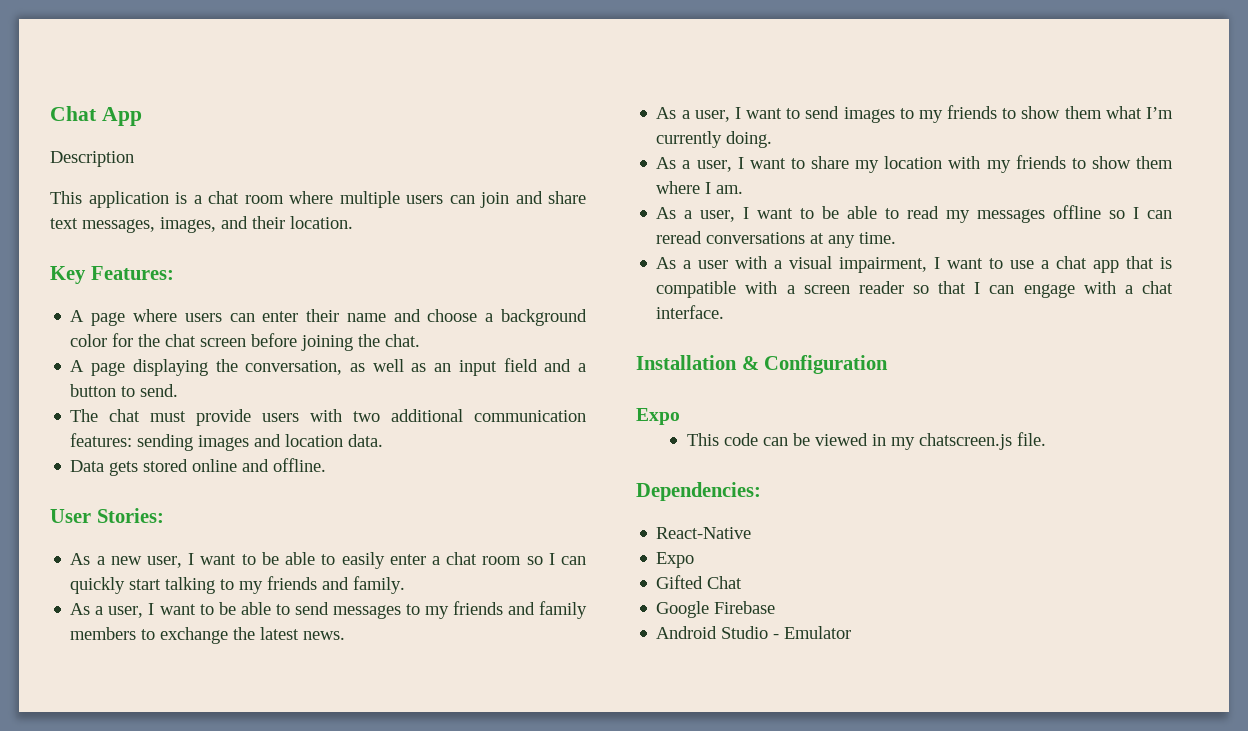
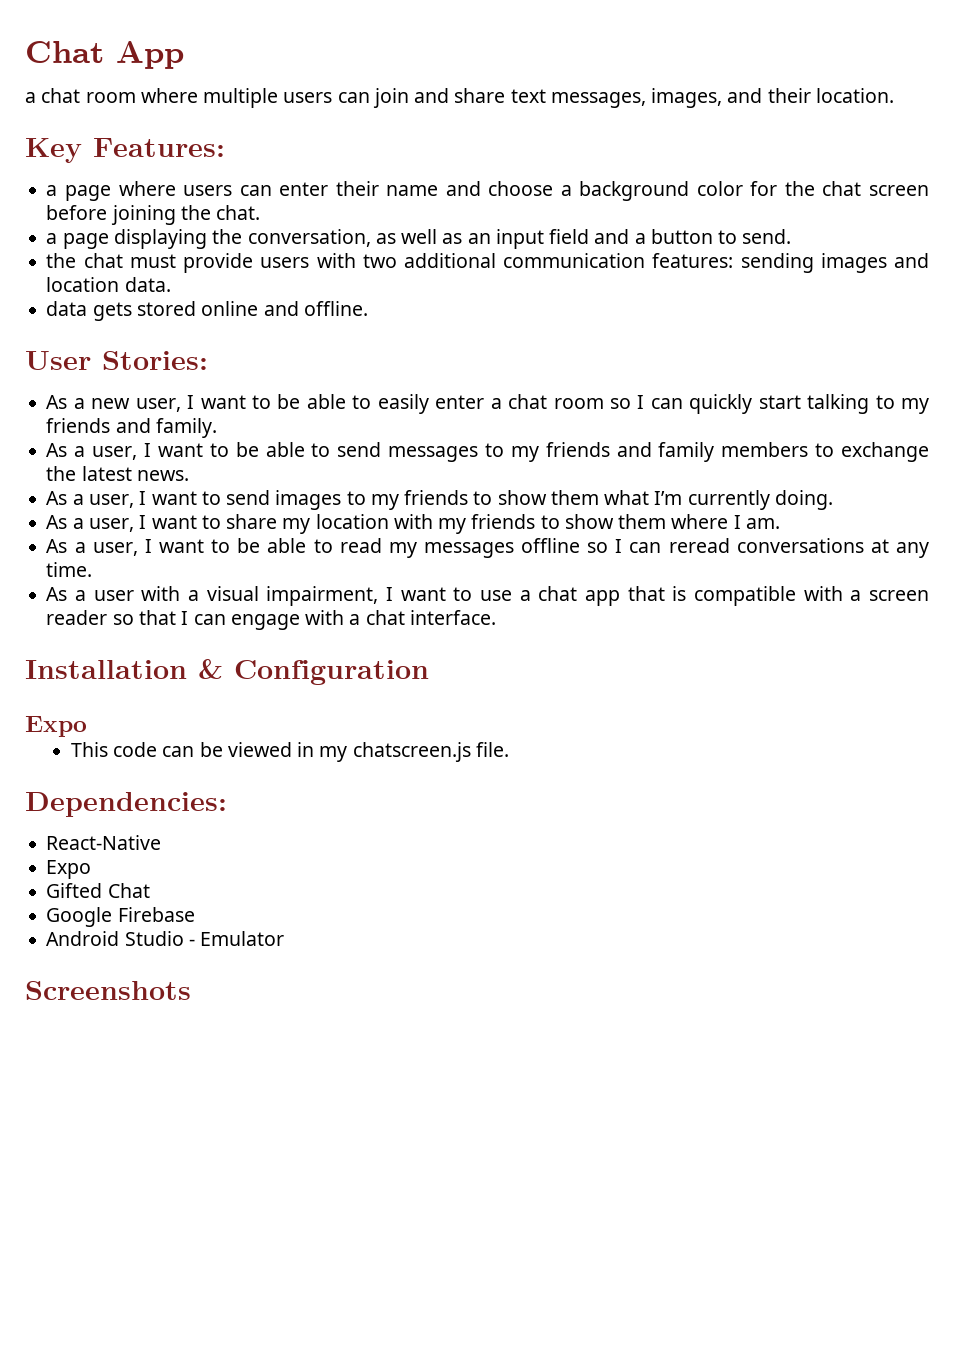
[50,151,134,167] [50,191,187,208] Description // This application is -> (184, 55) none
[70,310,85,322] A -> [46,185,58,196] a
[70,360,85,372] A -> [46,233,58,244] a
[70,409,99,422] The -> [46,253,77,268] the
[70,460,105,472] Data -> [46,301,88,316] data
(852, 632) none -> [25,981,191,1000] // Screenshots

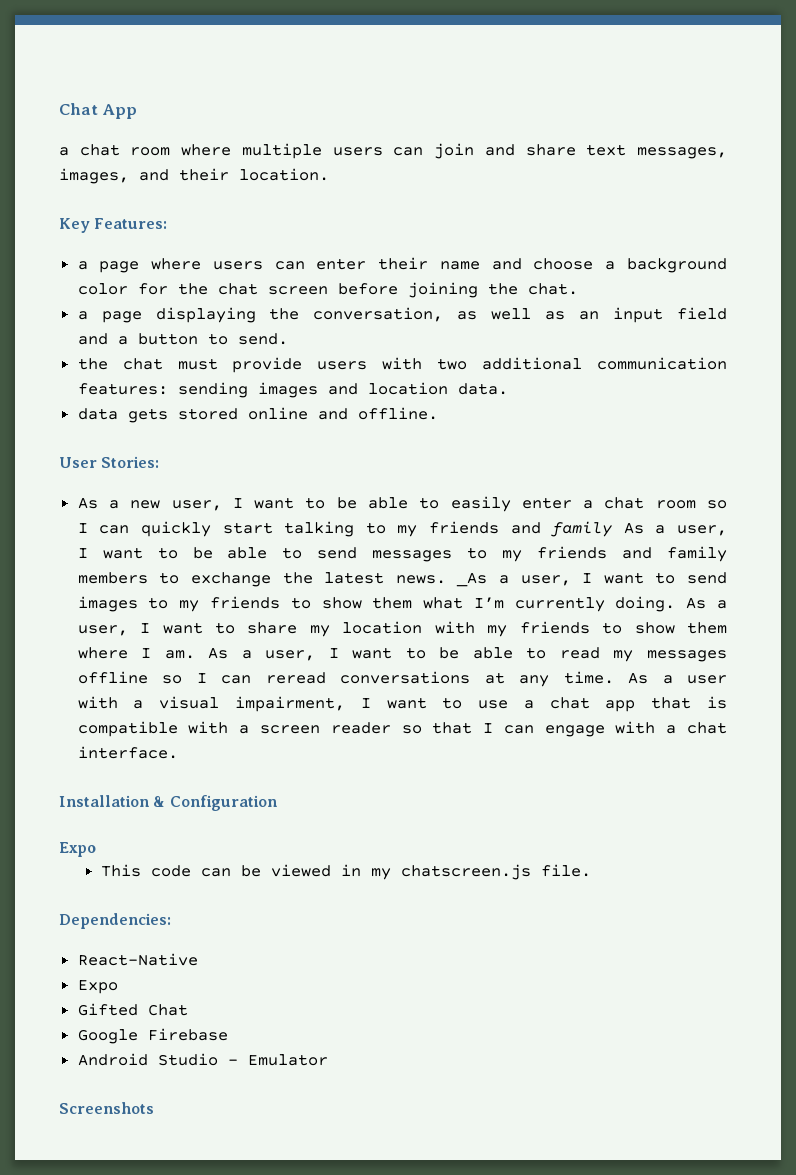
[155,418,217,438] family. // -> [551,521,613,537] family
[46,491,68,505] // As -> [456,572,488,587] _As
(833, 500) // -> (676, 604) none
(780, 523) // -> (195, 654) none
(93, 569) // -> (614, 677) none

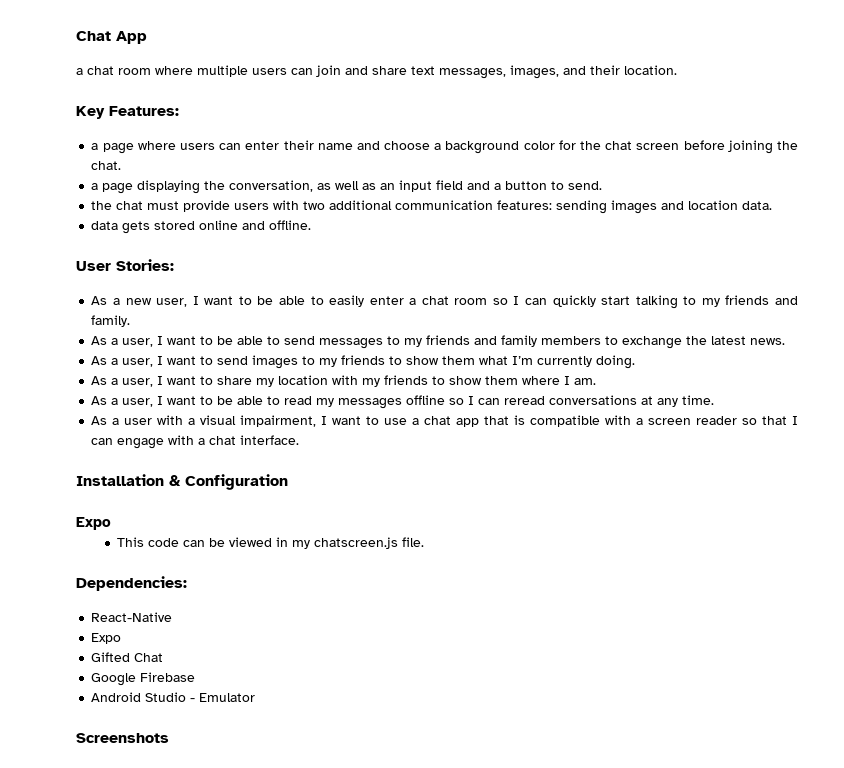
[551,521,613,537] family -> [91,315,131,327] family. //
[456,572,488,587] _As -> [91,356,108,365] // As
(676, 604) none -> (636, 362) //
(195, 654) none -> (597, 381) //
(614, 677) none -> (715, 400) //

